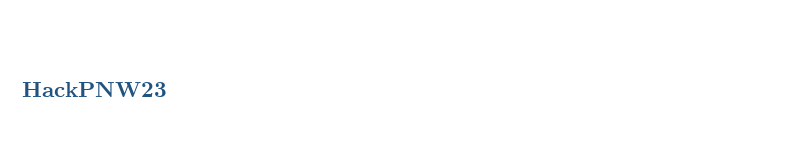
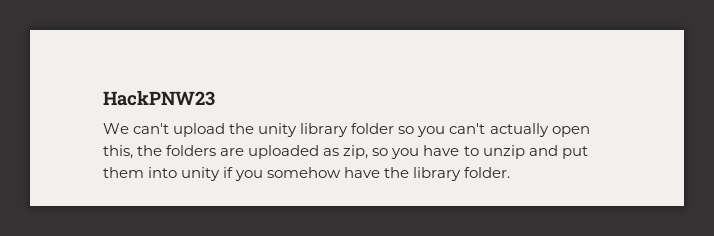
(167, 89) none -> [103,123,590,137] [103,145,588,159] [103,167,511,181] // We can't upload the unity library folder so you can't actually open this, the folders are uploaded as zip, so you have to unzip and put them into unity if you somehow have the library folder.

